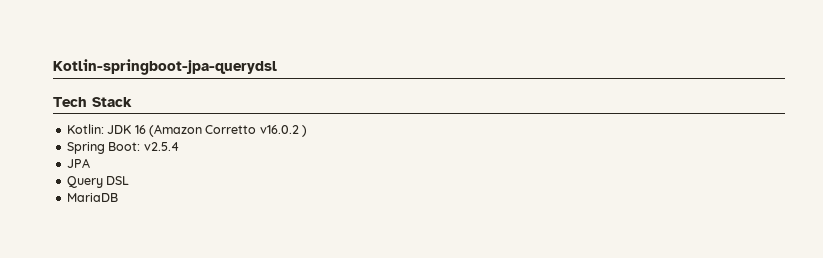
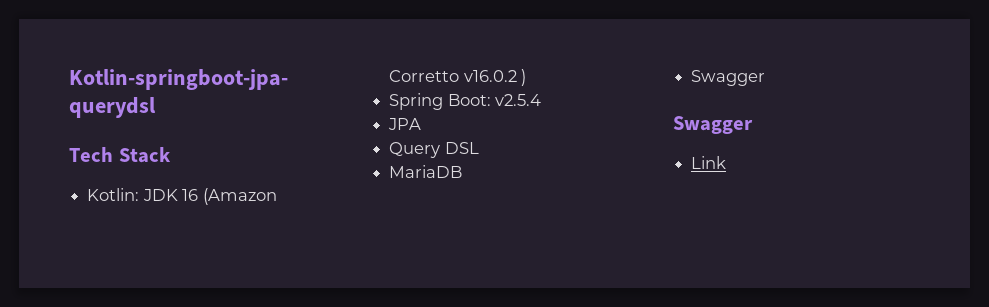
(118, 197) none -> [691,70,766,86] [673,116,753,134] [691,156,727,169] // Swagger // Swagger // Link

